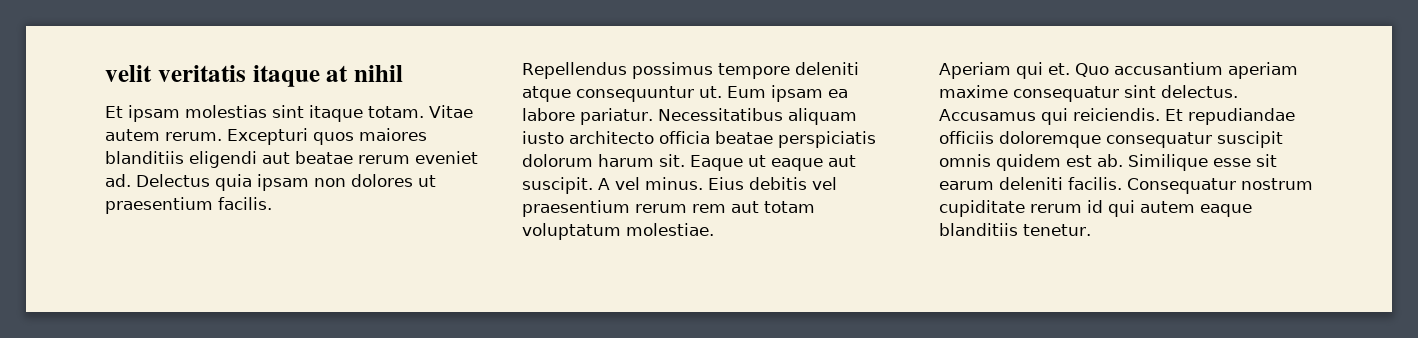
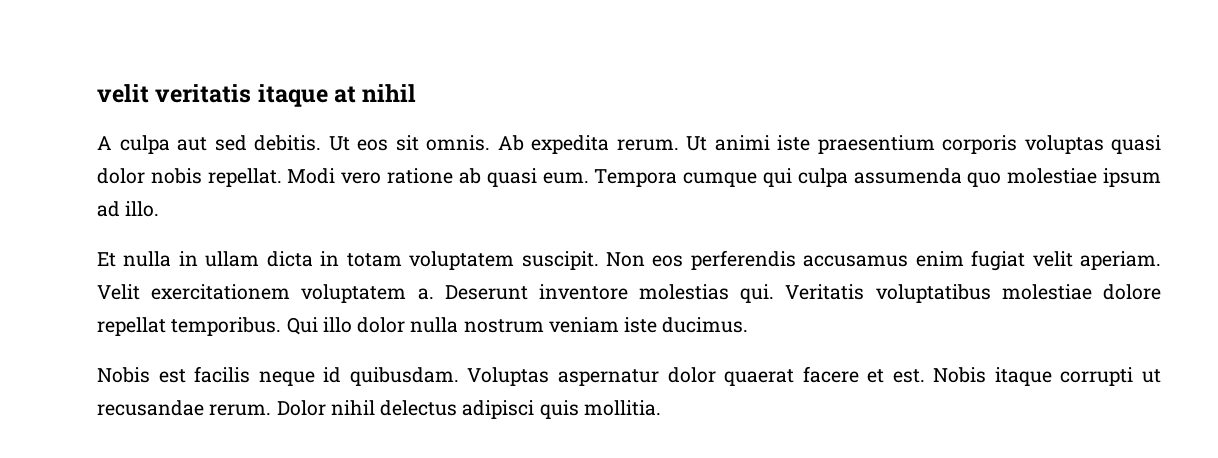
[105,105,473,122] [105,128,427,145] [105,151,478,168] [105,174,436,191] [105,197,272,214] [522,62,859,79] [522,85,848,102] [522,108,857,125] [522,131,876,148] [522,154,856,171] [522,177,837,194] [522,200,815,217] [522,223,714,240] [939,62,1298,79] [939,85,1238,102] [939,108,1295,125] [939,131,1283,148] [939,154,1277,171] [939,177,1313,194] [939,200,1252,217] [939,223,1091,236] Et ipsam molestias sint itaque totam. Vitae autem rerum. Excepturi quos maiores blanditiis eligendi aut beatae rerum eveniet ad. Delectus quia ipsam non dolores ut praesentium facilis. // Repellendus possimus tempore deleniti atque consequuntur ut. Eum ipsam ea labore pariatur. Necessitatibus aliquam iusto architecto officia beatae perspiciatis dolorum harum sit. Eaque ut eaque aut suscipit. A vel minus. Eius debitis vel praesentium rerum rem aut totam voluptatum molestiae. // Aperiam qui et. Quo accusantium aperiam maxime consequatur sint delectus. Accusamus qui reiciendis. Et repudiandae officiis doloremque consequatur suscipit omnis quidem est ab. Similique esse sit earum deleniti facilis. Consequatur nostrum cupiditate rerum id qui autem eaque blanditiis tenetur. -> [97,135,1161,154] [97,168,1161,187] [97,201,160,217] [97,250,1161,271] [97,284,1162,303] [97,317,749,336] [97,366,1161,386] [97,400,661,419] A culpa aut sed debitis. Ut eos sit omnis. Ab expedita rerum. Ut animi iste praesentium corporis voluptas quasi dolor nobis repellat. Modi vero ratione ab quasi eum. Tempora cumque qui culpa assumenda quo molestiae ipsum ad illo. // Et nulla in ullam dicta in totam voluptatem suscipit. Non eos perferendis accusamus enim fugiat velit aperiam. Velit exercitationem voluptatem a. Deserunt inventore molestias qui. Veritatis voluptatibus molestiae dolore repellat temporibus. Qui illo dolor nulla nostrum veniam iste ducimus. // Nobis est facilis neque id quibusdam. Voluptas aspernatur dolor quaerat facere et est. Nobis itaque corrupti ut recusandae rerum. Dolor nihil delectus adipisci quis mollitia.

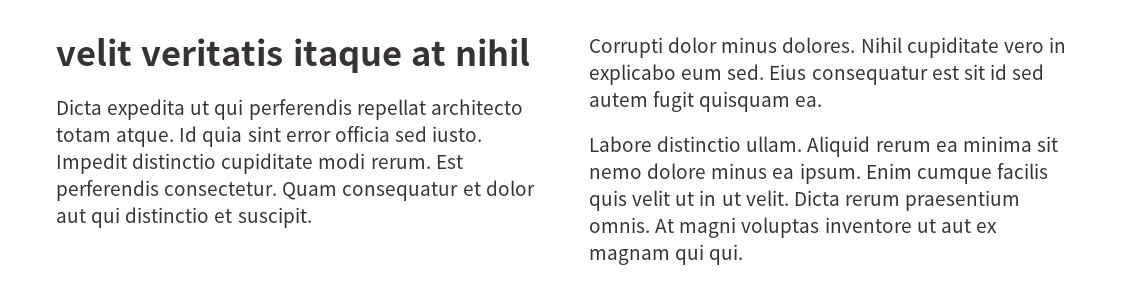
[97,135,1161,154] [97,168,1161,187] [97,201,160,217] [97,250,1161,271] [97,284,1162,303] [97,317,749,336] [97,366,1161,386] [97,400,661,419] A culpa aut sed debitis. Ut eos sit omnis. Ab expedita rerum. Ut animi iste praesentium corporis voluptas quasi dolor nobis repellat. Modi vero ratione ab quasi eum. Tempora cumque qui culpa assumenda quo molestiae ipsum ad illo. // Et nulla in ullam dicta in totam voluptatem suscipit. Non eos perferendis accusamus enim fugiat velit aperiam. Velit exercitationem voluptatem a. Deserunt inventore molestias qui. Veritatis voluptatibus molestiae dolore repellat temporibus. Qui illo dolor nulla nostrum veniam iste ducimus. // Nobis est facilis neque id quibusdam. Voluptas aspernatur dolor quaerat facere et est. Nobis itaque corrupti ut recusandae rerum. Dolor nihil delectus adipisci quis mollitia. -> [56,99,523,120] [56,126,483,147] [56,153,463,174] [56,180,535,201] [56,207,312,228] [589,37,1066,58] [589,64,1045,85] [589,91,823,112] [589,136,1058,157] [589,163,1048,184] [589,190,1021,211] [589,217,997,238] [589,244,744,265] Dicta expedita ut qui perferendis repellat architecto totam atque. Id quia sint error officia sed iusto. Impedit distinctio cupiditate modi rerum. Est perferendis consectetur. Quam consequatur et dolor aut qui distinctio et suscipit. // Corrupti dolor minus dolores. Nihil cupiditate vero in explicabo eum sed. Eius consequatur est sit id sed autem fugit quisquam ea. // Labore distinctio ullam. Aliquid rerum ea minima sit nemo dolore minus ea ipsum. Enim cumque facilis quis velit ut in ut velit. Dicta rerum praesentium omnis. At magni voluptas inventore ut aut ex magnam qui qui.

